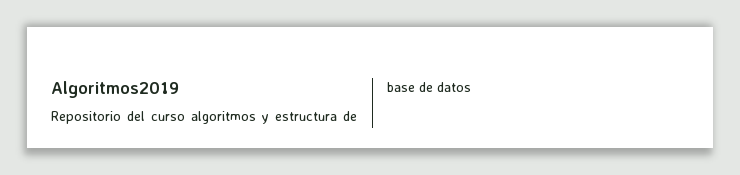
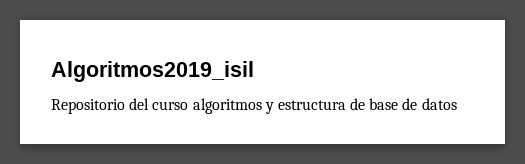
[51,81,179,98] Algoritmos2019 -> [51,61,254,82] Algoritmos2019_isil

